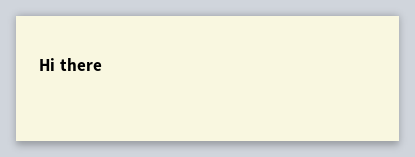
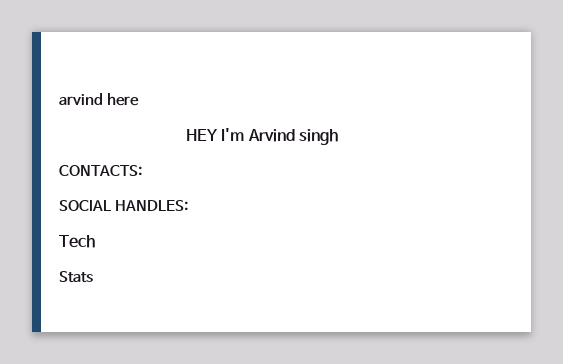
[39,58,102,71] Hi there -> [59,93,139,106] [186,128,338,145] [59,165,142,176] [59,200,188,211] [59,235,95,248] [59,271,93,283] arvind here // HEY I'm Arvind singh // CONTACTS: // SOCIAL HANDLES: // Tech // Stats

